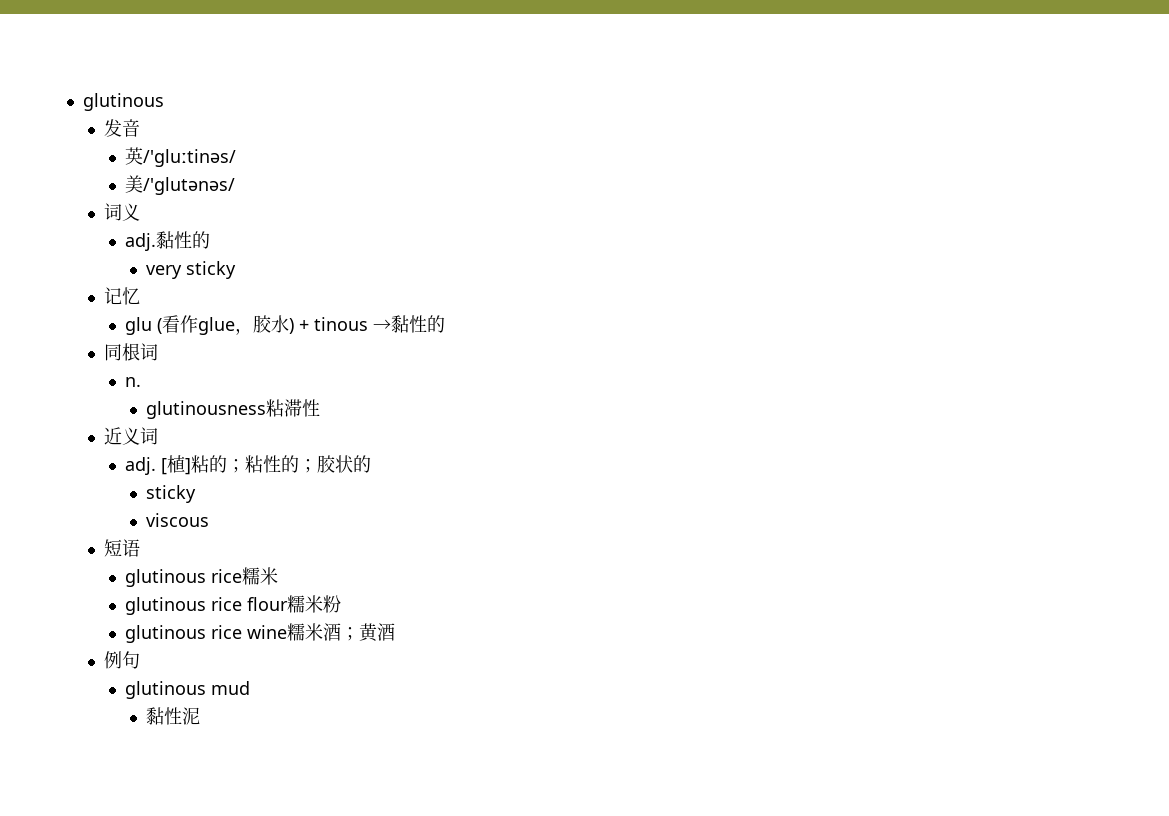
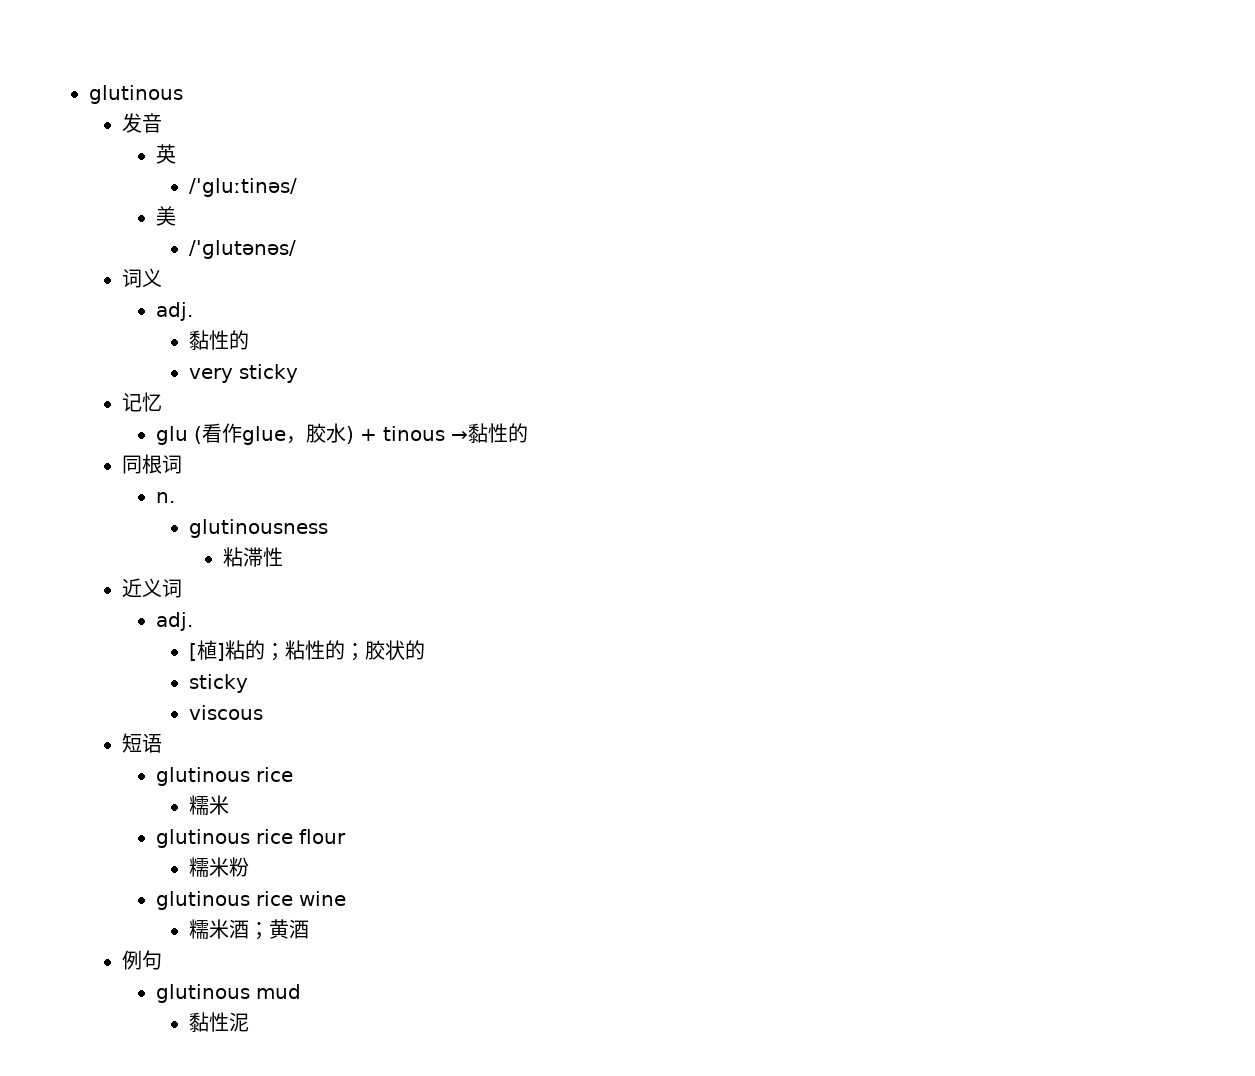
(143, 156) none -> (176, 154) //
(143, 184) none -> (176, 216) //
(156, 242) none -> (193, 311) //
(266, 410) none -> (329, 528) //
(156, 466) none -> (193, 621) //
(242, 576) none -> (293, 774) //
(288, 604) none -> (346, 836) //
(287, 632) none -> (346, 898) //

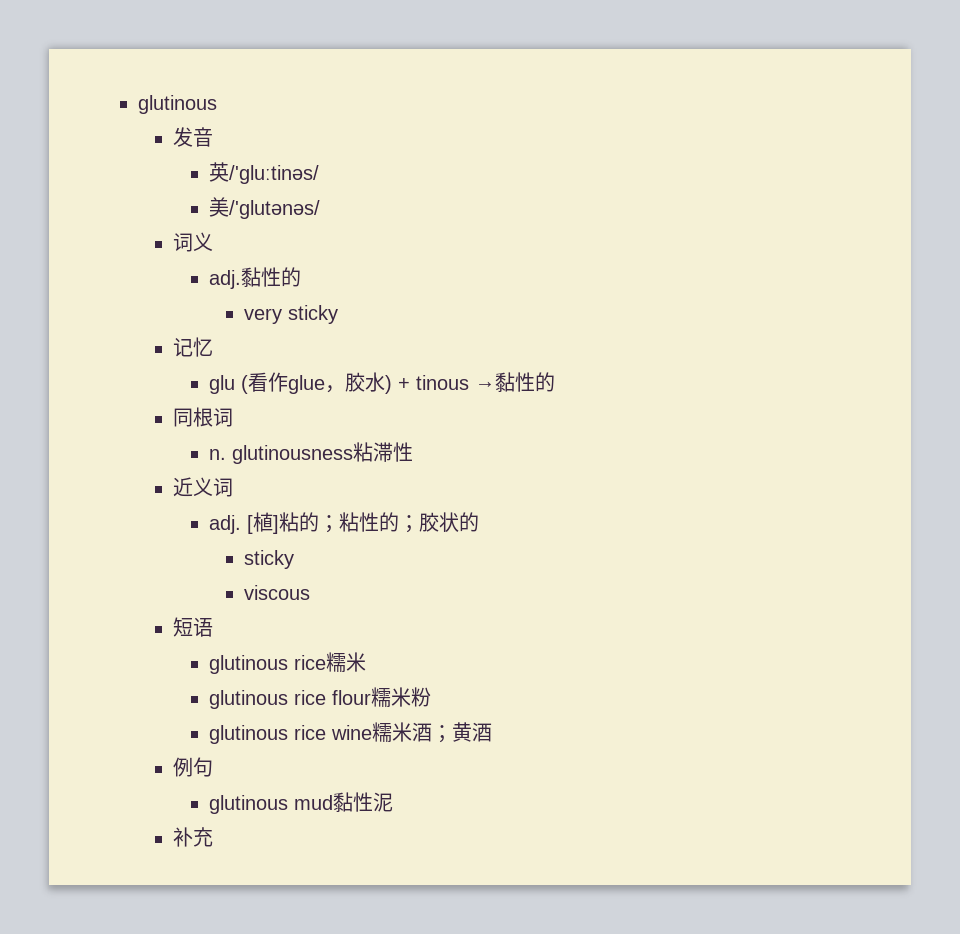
(176, 154) // -> (229, 172) none
(176, 216) // -> (229, 207) none
(193, 311) // -> (241, 279) none
(175, 497) // -> (226, 454) none
(329, 528) // -> (353, 454) none
(193, 621) // -> (241, 524) none
(293, 774) // -> (326, 662) none
(346, 836) // -> (371, 697) none
(346, 898) // -> (372, 732) none
(301, 991) // -> (333, 802) none
(250, 1022) none -> [173,827,214,847] // 补充

